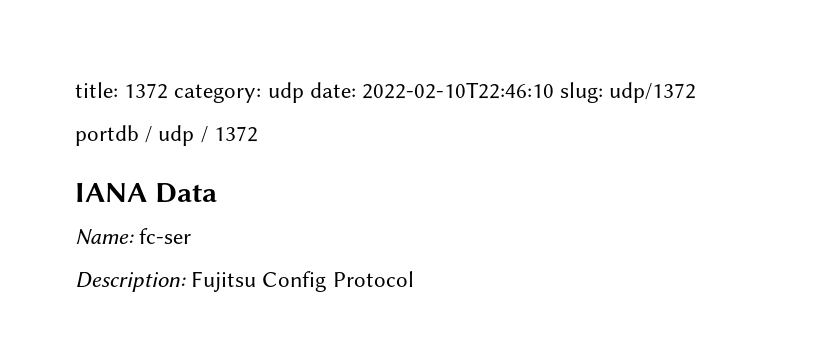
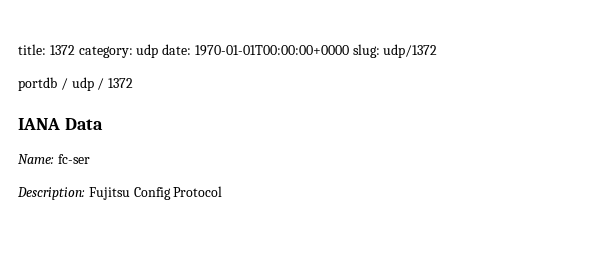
[362,82,555,99] 2022-02-10T22:46:10 -> [194,45,349,56] 1970-01-01T00:00:00+0000

